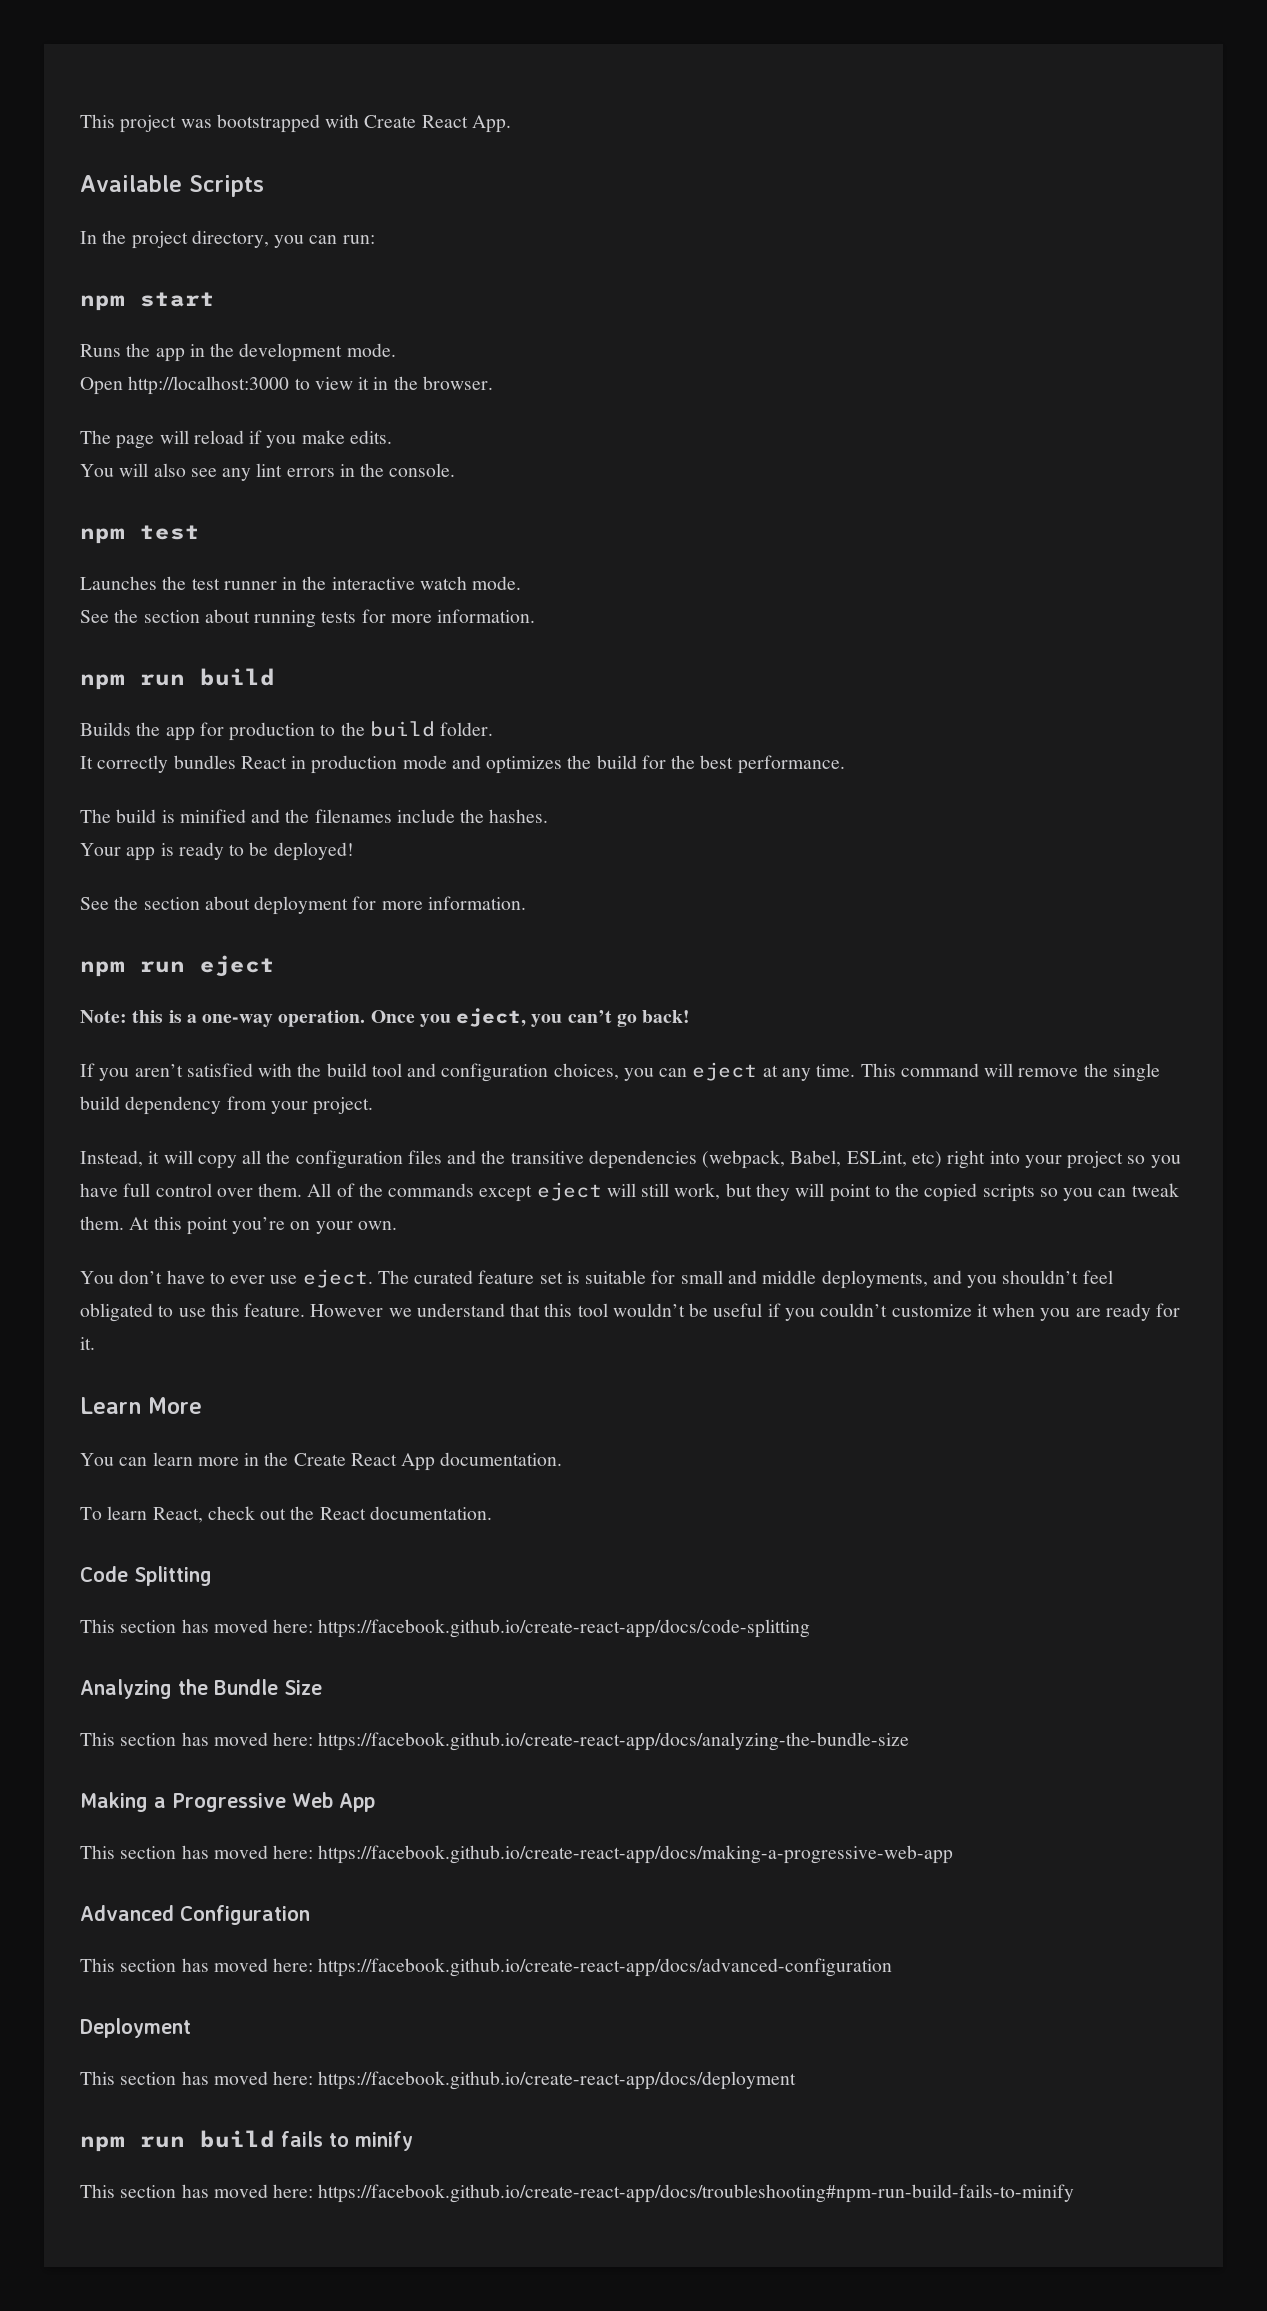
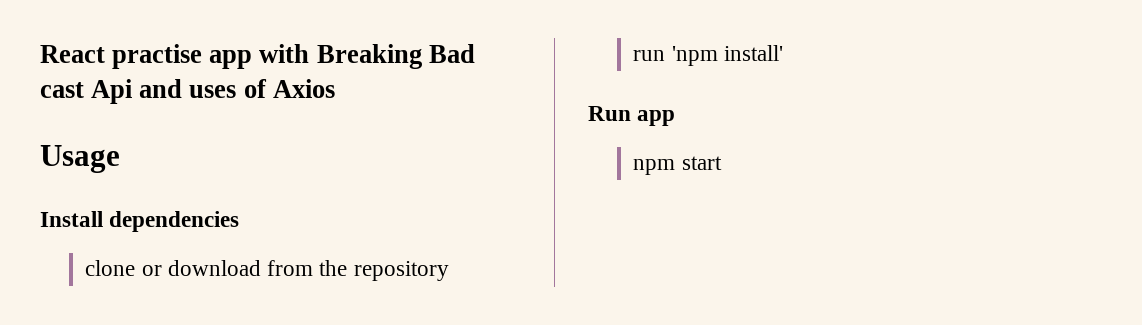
[80,114,511,133] [80,175,264,197] [80,230,375,249] [80,292,215,311] [80,343,396,362] [80,376,493,395] [80,430,392,449] [80,463,456,481] [80,525,200,544] [80,576,522,590] [80,609,536,628] [80,668,275,690] [80,721,494,741] [80,755,845,774] [80,809,549,823] [80,842,354,861] [80,896,526,915] [80,955,275,977] [80,1008,691,1027] [80,1062,1160,1082] [80,1096,374,1115] [80,1150,1181,1169] [80,1182,1179,1202] [80,1216,397,1235] [80,1269,1113,1289] [80,1303,1181,1322] [80,1337,95,1350] [80,1397,202,1414] [80,1452,563,1471] [80,1506,492,1523] [80,1566,212,1586] [80,1619,811,1638] [80,1679,322,1699] [80,1732,910,1751] [80,1792,375,1812] [80,1845,954,1864] [80,1905,310,1925] [80,1958,893,1977] [80,2018,191,2038] [80,2071,797,2090] [80,2130,413,2152] [80,2184,1075,2203] This project was bootstrapped with Create React App. // Available Scripts // In the project directory, you can run: // npm start // Runs the app in the development mode. // Open http://localhost:3000 to view it in the browser. // The page will reload if you make edits. // You will also see any lint errors in the console. // npm test // Launches the test runner in the interactive watch mode. // See the section about running tests for more information. // npm run build // Builds the app for production to the build folder. // It correctly bundles React in production mode and optimizes the build for the best performance. // The build is minified and the filenames include the hashes. // Your app is ready to be deployed! // See the section about deployment for more information. // npm run eject // Note: this is a one-way operation. Once you eject, you can’t go back! // If you aren’t satisfied with the build tool and configuration choices, you can eject at any time. This command will remove the single build dependency from your project. // Instead, it will copy all the configuration files and the transitive dependencies (webpack, Babel, ESLint, etc) right into your project so you have full control over them. All of the commands except eject will still work, but they will point to the copied scripts so you can tweak them. At this point you’re on your own. // You don’t have to ever use eject. The curated feature set is suitable for small and middle deployments, and you shouldn’t feel obligated to use this feature. However we understand that this tool wouldn’t be useful if you couldn’t customize it when you are ready for it. // Learn More // You can learn more in the Create React App documentation. // To learn React, check out the React documentation. // Code Splitting // This section has moved here: https://facebook.github.io/create-react-app/docs/code-splitting // Analyzing the Bundle Size // This section has moved here: https://facebook.github.io/create-react-app/docs/analyzing-the-bundle-size // Making a Progressive Web App // This section has moved here: https://facebook.github.io/create-react-app/docs/making-a-progressive-web-app // Advanced Configuration // This section has moved here: https://facebook.github.io/create-react-app/docs/advanced-configuration // Deployment // This section has moved here: https://facebook.github.io/create-react-app/docs/deployment // npm run build fails to minify // This section has moved here: https://facebook.github.io/create-react-app/docs/troubleshooting#npm-run-build-fails-to-minify -> [40,44,475,69] [40,79,335,104] [40,145,120,173] [40,211,240,232] [85,260,449,281] [633,45,783,66] [588,106,676,126] [633,156,722,175] React practise app with Breaking Bad cast Api and uses of Axios // Usage // Install dependencies // clone or download from the repository // run 'npm install' // Run app // npm start

